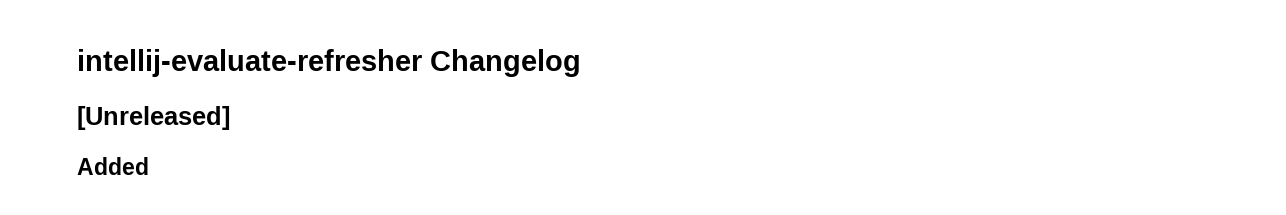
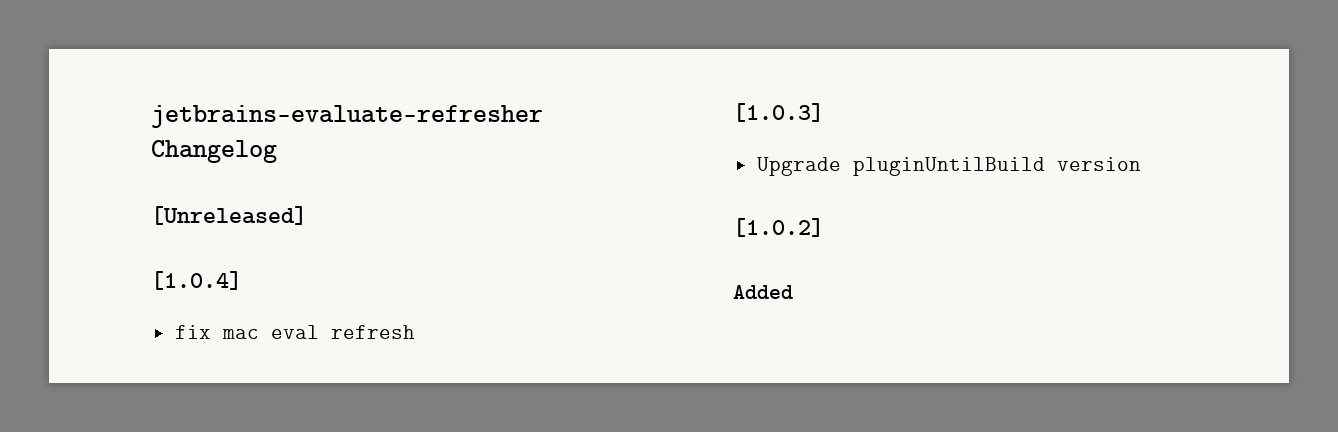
[77,49,422,77] intellij-evaluate-refresher -> [151,105,543,128] jetbrains-evaluate-refresher
(230, 118) none -> [151,271,242,290] [174,325,415,339] [733,103,824,122] [756,157,1141,176] [733,218,824,237] // [1.0.4] // fix mac eval refresh // [1.0.3] // Upgrade pluginUntilBuild version // [1.0.2]

